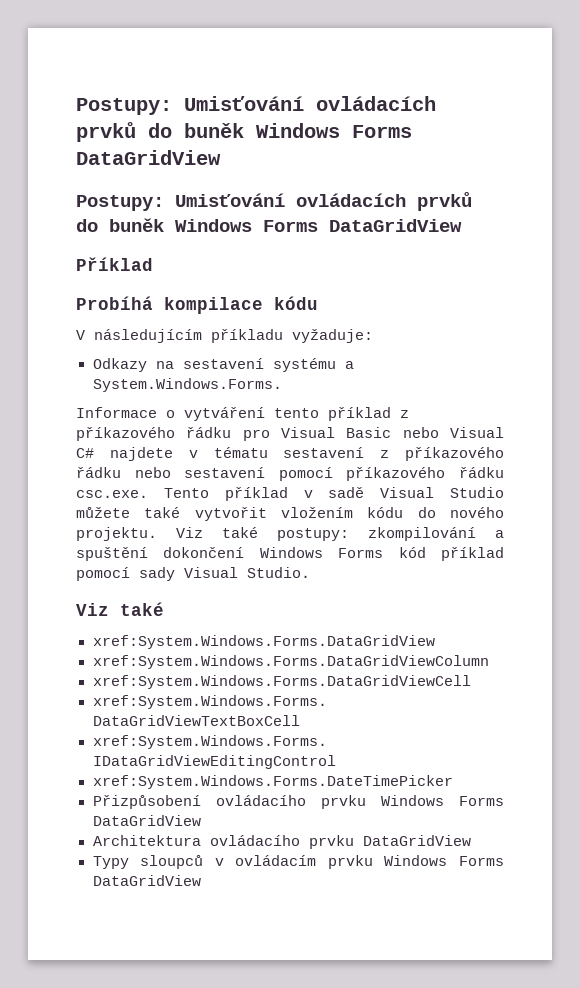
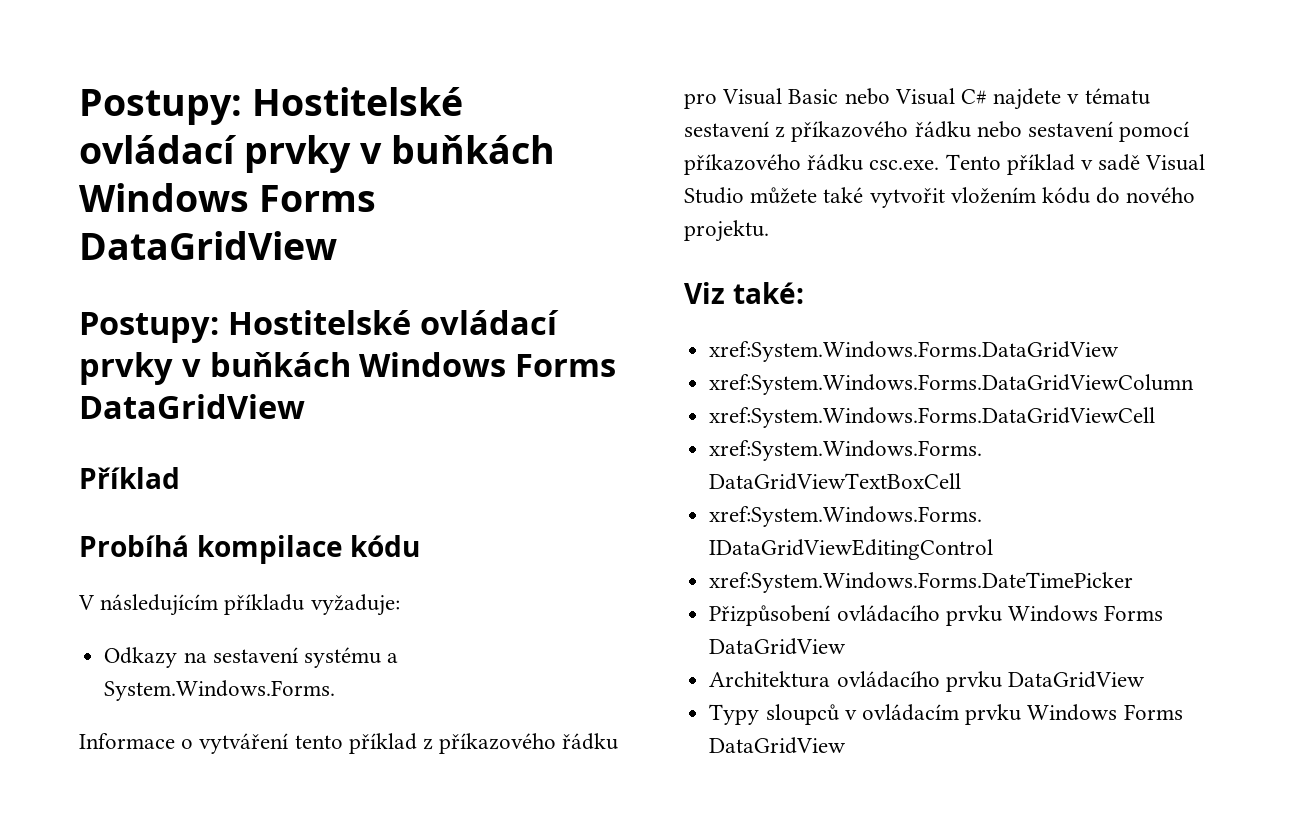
[76,96,436,115] [76,122,244,142] Postupy: Umisťování ovládacích prvků do buněk -> [79,87,464,125] [79,135,556,173] Postupy: Hostitelské ovládací prvky v buňkách
[175,192,472,211] [76,218,164,232] Umisťování ovládacích prvků do buněk -> [227,310,559,335] [79,352,351,385] Hostitelské ovládací prvky v buňkách
[176,527,504,541] [76,547,504,561] [76,567,310,581] [76,602,164,616] Viz také postupy: zkompilování a spuštění dokončení Windows Forms kód příklad pomocí sady Visual Studio. // Viz také -> [684,282,804,304] // Viz také:

